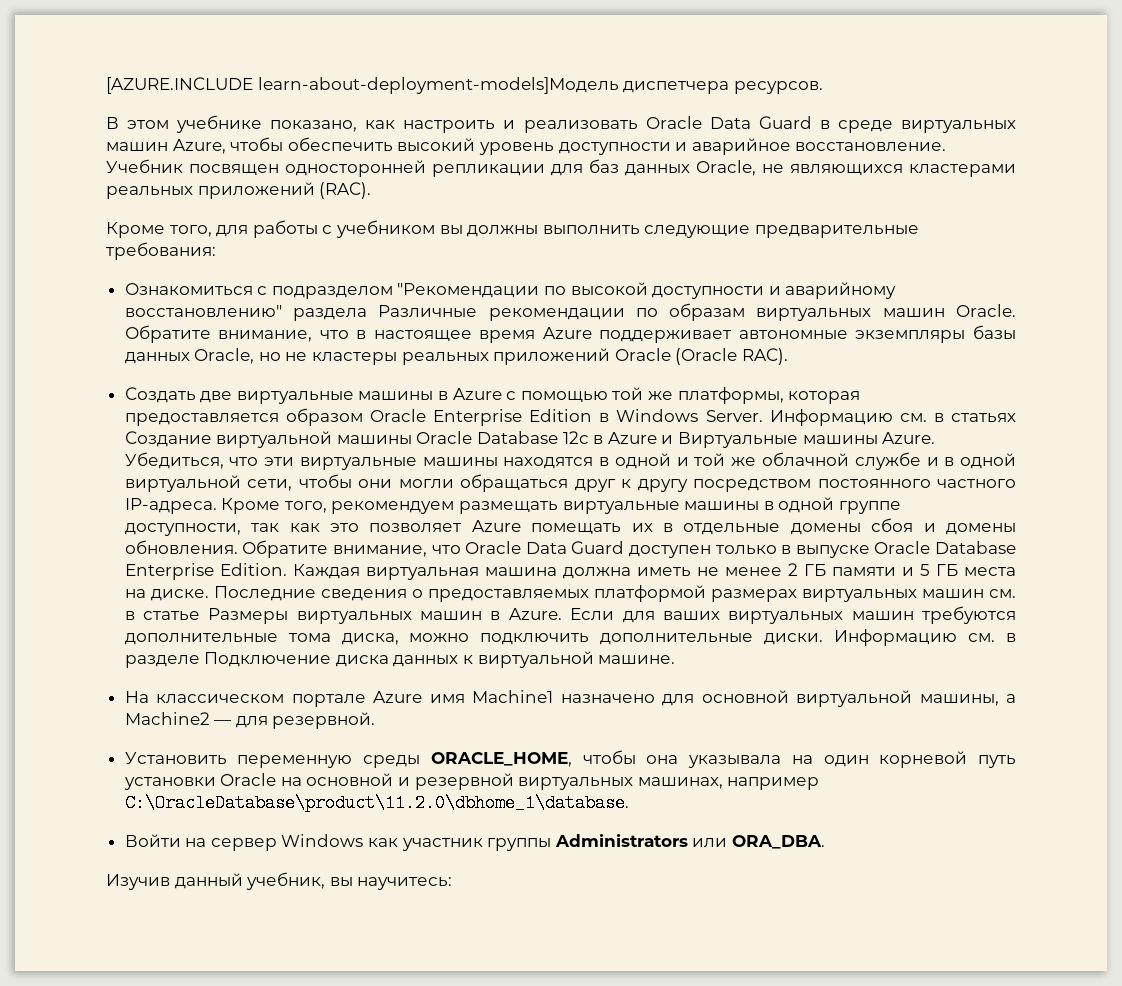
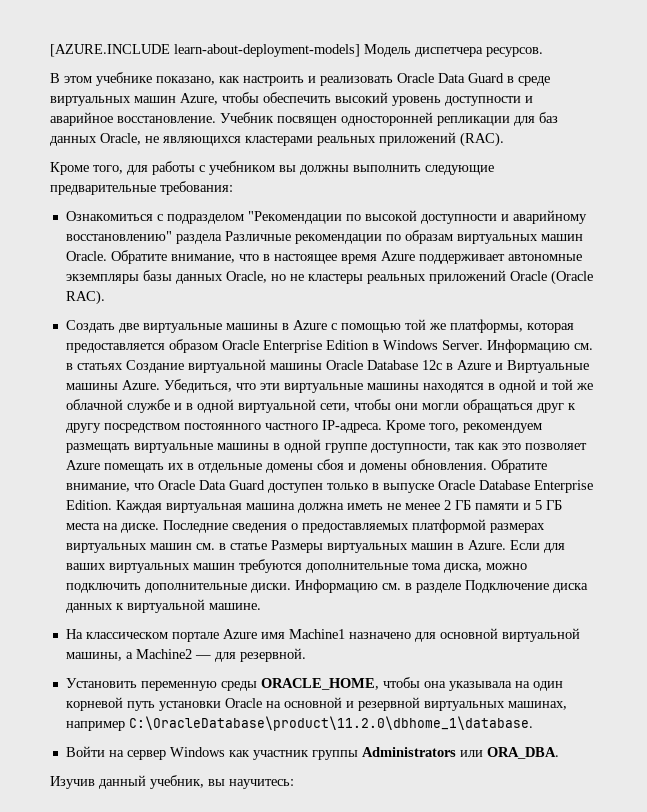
[257,77,619,94] learn-about-deployment-models]Модель -> [174,44,411,57] learn-about-deployment-models] Модель

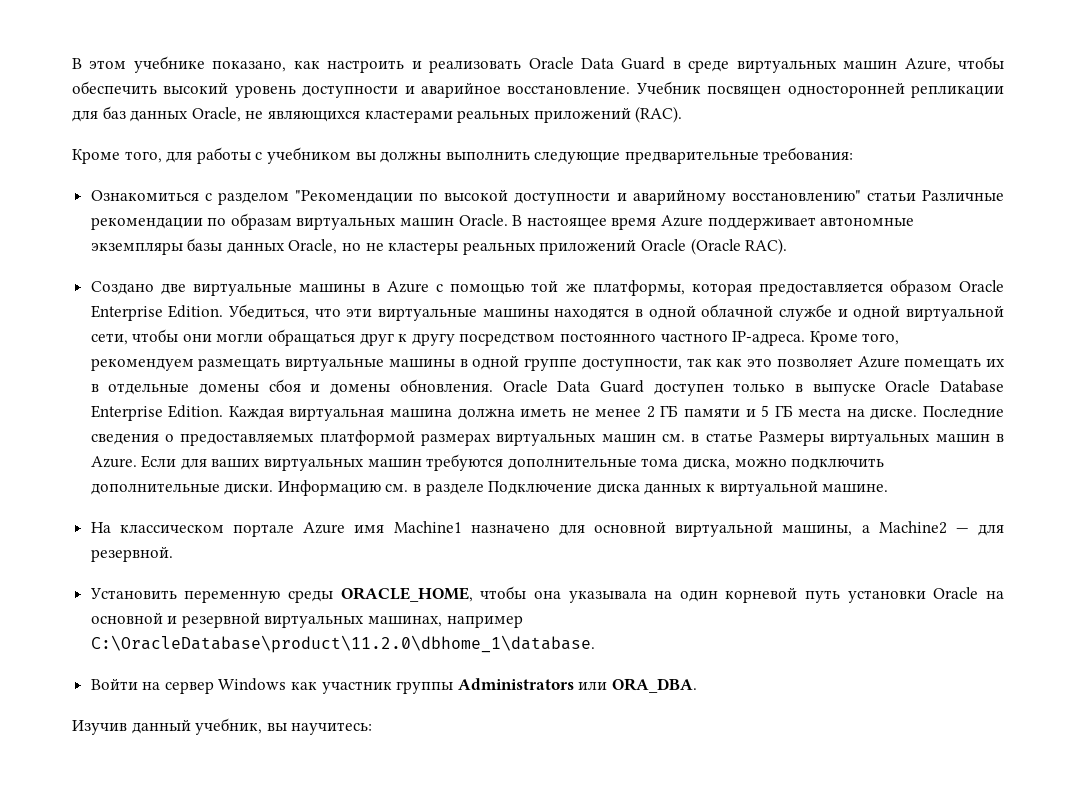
[50,44,543,57] [AZURE.INCLUDE learn-about-deployment-models] Модель диспетчера ресурсов. // -> (72, 63) none
[166,214,244,224] подразделом -> [217,192,289,205] разделом
[175,234,222,244] раздела -> [866,192,916,201] статьи
[110,250,270,264] Обратите внимание, что в -> [512,215,523,226] В
[65,320,115,333] Создать -> [90,281,154,295] Создано
[325,339,593,353] [65,359,589,373] [65,380,160,390] Edition в Windows Server. Информацию см. в статьях Создание виртуальной машины Oracle Database 12c в Azure и Виртуальные машины Azure. -> [168,305,224,318] Edition.
[539,379,593,390] и той же -> (696, 312) none
[185,403,193,410] в -> (848, 313) none
[490,459,547,473] [65,483,154,492] Обратите внимание, что -> (493, 385) none

